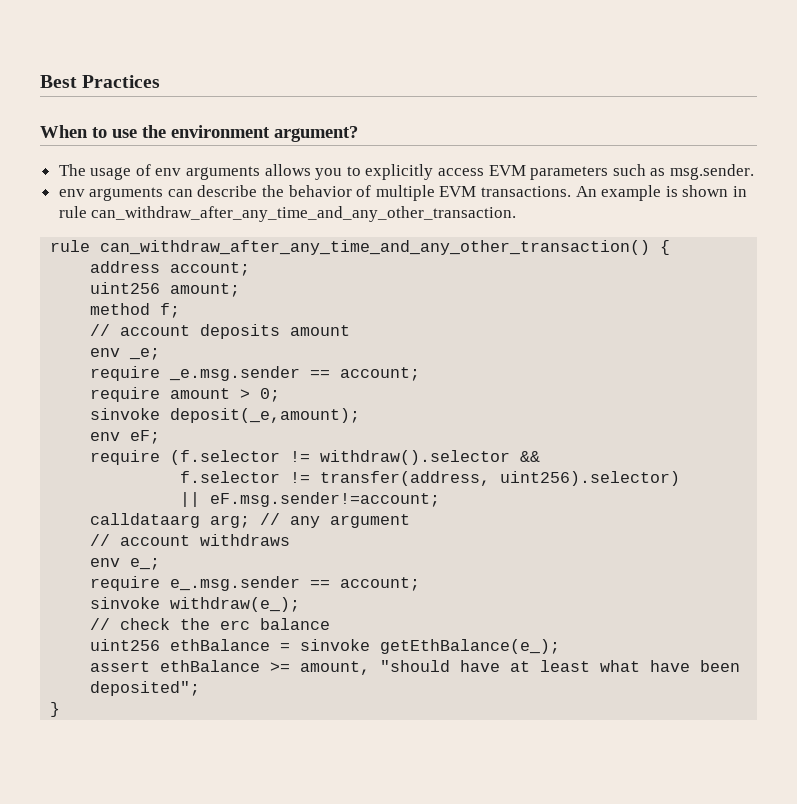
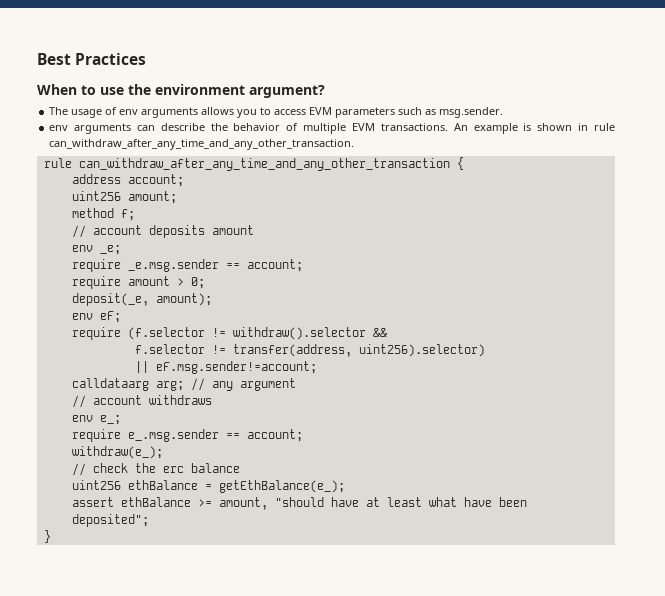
[365,164,434,180] explicitly -> (272, 111) none
[100,240,651,255] can_withdraw_after_any_time_and_any_other_transaction() -> [78,158,450,171] can_withdraw_after_any_time_and_any_other_transaction
[90,408,361,423] sinvoke deposit(_e,amount); -> [71,293,212,306] deposit(_e, amount);
[90,597,161,609] sinvoke -> (303, 435) none
[300,639,371,651] sinvoke -> (212, 487) none

